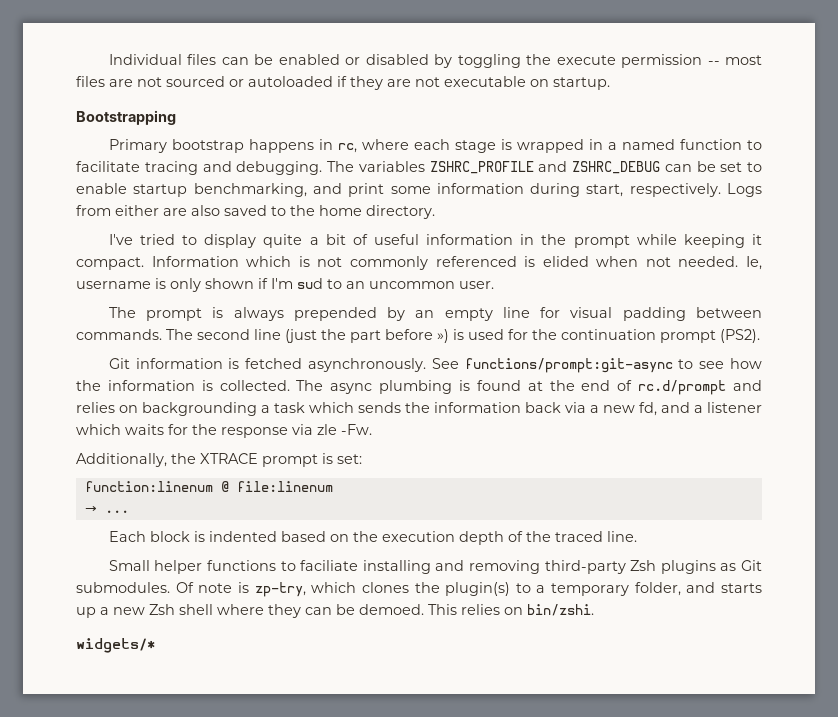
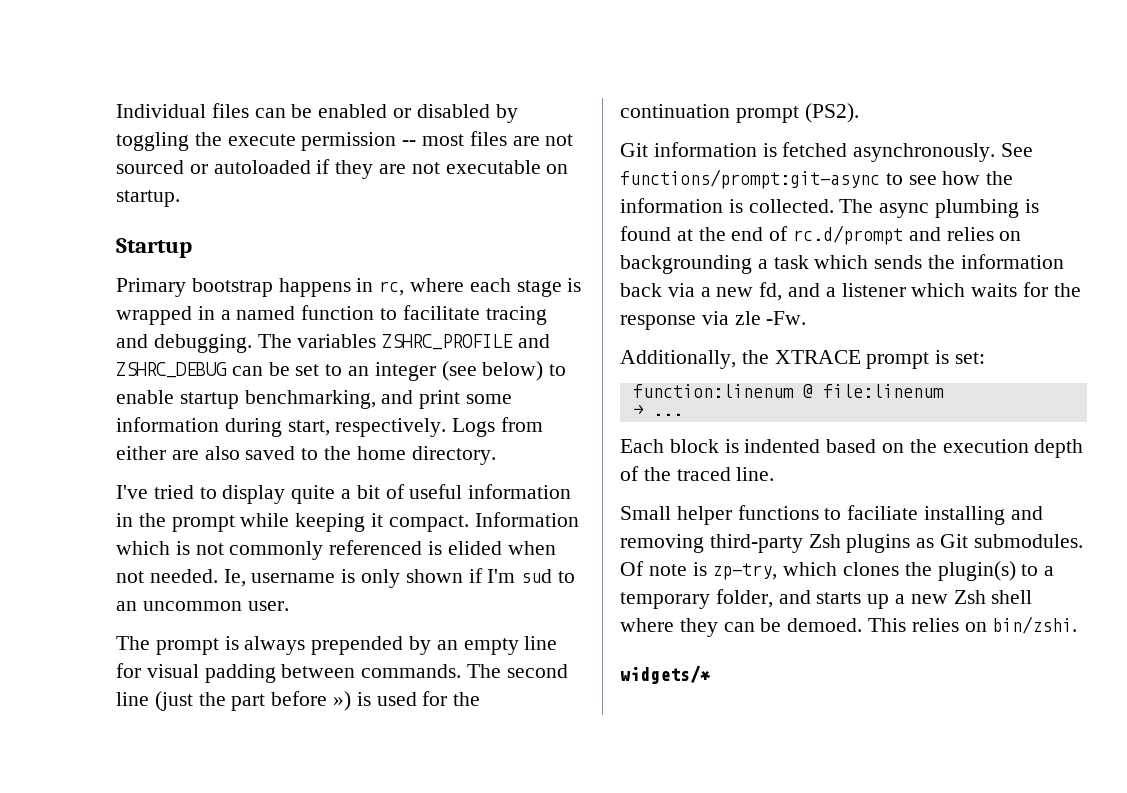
[76,110,176,125] Bootstrapping -> [116,238,192,258] Startup
(762, 167) none -> [348,361,567,381] an integer (see below) to

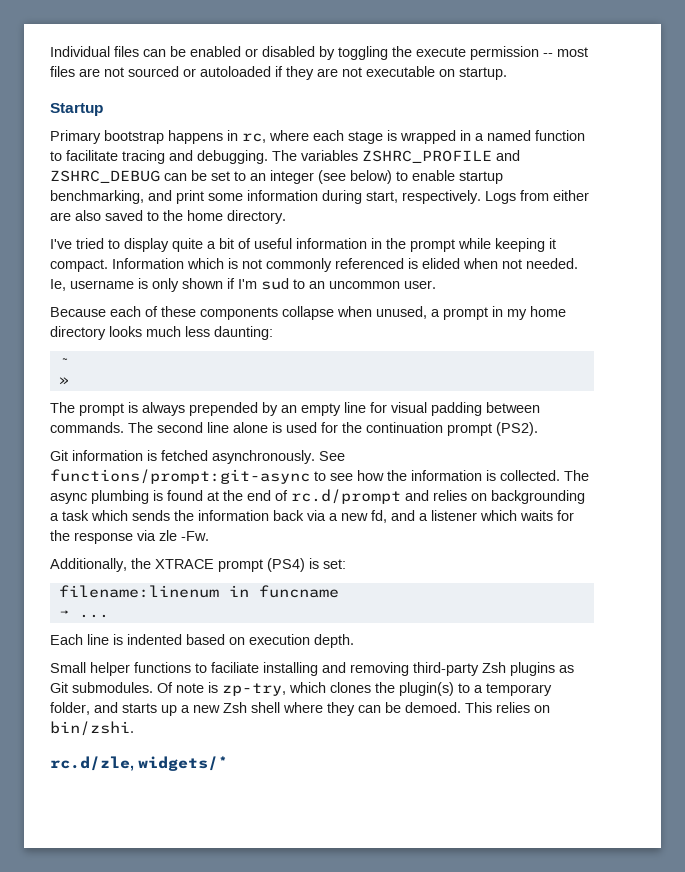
(289, 606) none -> [50,306,566,320] [50,326,273,340] [58,358,69,365] [58,377,69,385] // Because each of these components collapse when unused, a prompt in my home directory looks much less daunting: // ~ // »
[154,691,352,711] (just the part before ») -> [233,422,268,433] alone
(930, 360) none -> [267,558,305,572] (PS4)
[632,384,944,398] function:linenum @ file:linenum -> [58,585,339,598] filename:linenum in funcname
[669,439,719,453] block -> [87,634,109,645] line
[909,439,1084,458] [620,466,775,481] the execution depth of the traced line. -> [249,634,354,648] execution depth.
(1078, 625) none -> [50,756,134,771] rc.d/zle,

